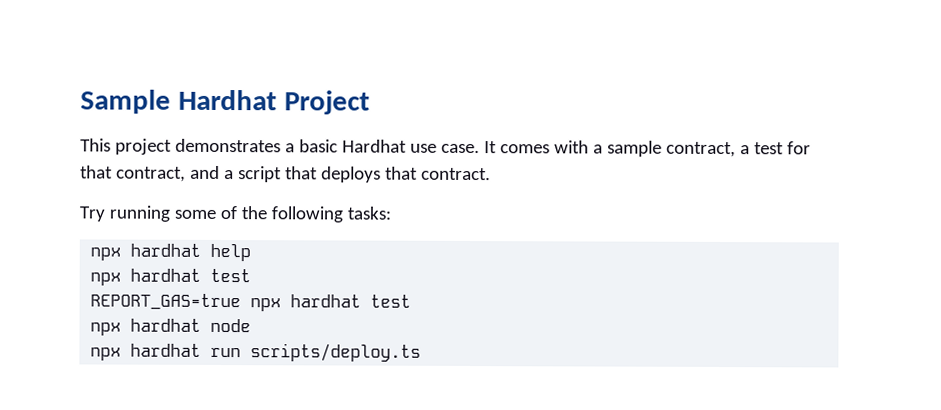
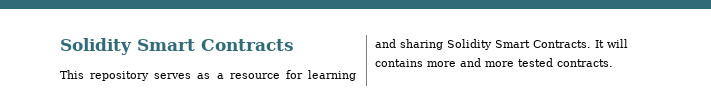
[80,89,370,115] [80,138,811,158] [80,165,491,183] [79,205,391,223] [90,243,252,262] [90,268,252,286] [90,293,412,312] [90,318,252,336] [90,343,422,362] Sample Hardhat Project // This project demonstrates a basic Hardhat use case. It comes with a sample contract, a test for that contract, and a script that deploys that contract. // Try running some of the following tasks: // npx hardhat help // npx hardhat test // REPORT_GAS=true npx hardhat test // npx hardhat node // npx hardhat run scripts/deploy.ts -> [60,38,294,55] [60,70,356,81] [375,39,628,50] [375,58,613,67] Solidity Smart Contracts // This repository serves as a resource for learning and sharing Solidity Smart Contracts. It will contains more and more tested contracts.

